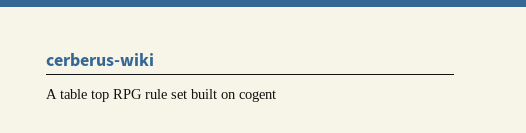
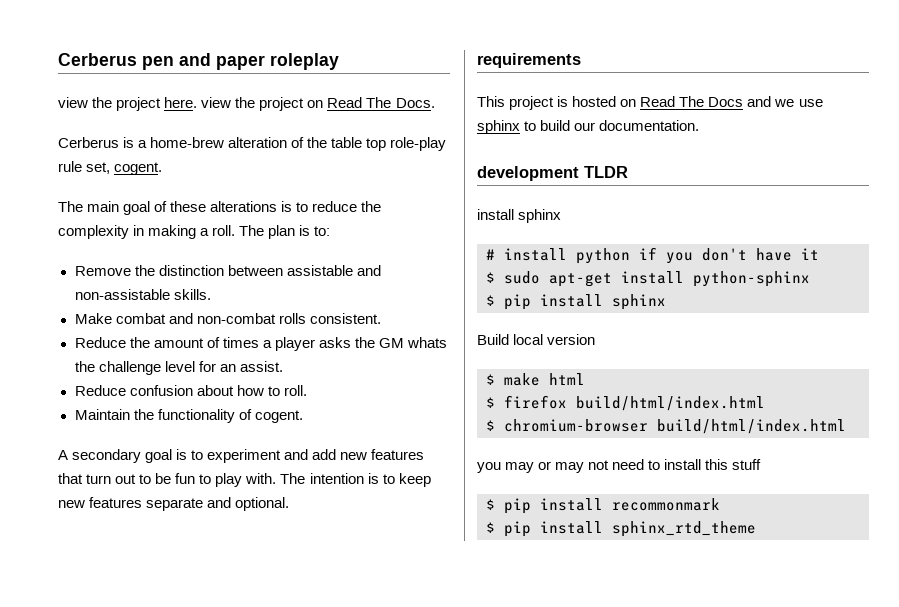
[46,53,154,67] [46,89,276,102] cerberus-wiki // A table top RPG rule set built on cogent -> [58,53,339,70] [58,97,435,111] [58,137,447,151] [58,161,163,175] [58,201,382,215] [58,225,331,239] [74,265,381,276] [74,289,211,300] [74,313,381,324] [74,337,448,351] [74,361,283,375] [74,385,307,396] [74,409,303,423] [58,449,425,463] [58,473,431,487] [58,497,290,511] [477,53,581,68] [477,96,823,110] [477,120,700,134] [477,166,628,181] [477,209,562,223] [486,247,819,264] [486,271,810,287] [486,294,666,310] [477,334,596,345] [486,373,585,386] [486,395,765,411] [486,419,846,434] [477,459,762,473] [486,498,720,514] [486,521,756,537] Cerberus pen and paper roleplay // view the project here. view the project on Read The Docs. // Cerberus is a home-brew alteration of the table top role-play rule set, cogent. // The main goal of these alterations is to reduce the complexity in making a roll. The plan is to: // Remove the distinction between assistable and non-assistable skills. // Make combat and non-combat rolls consistent. // Reduce the amount of times a player asks the GM whats the challenge level for an assist. // Reduce confusion about how to roll. // Maintain the functionality of cogent. // A secondary goal is to experiment and add new features that turn out to be fun to play with. The intention is to keep new features separate and optional. // requirements // This project is hosted on Read The Docs and we use sphinx to build our documentation. // development TLDR // install sphinx // # install python if you don't have it // $ sudo apt-get install python-sphinx // $ pip install sphinx // Build local version // $ make html // $ firefox build/html/index.html // $ chromium-browser build/html/index.html // you may or may not need to install this stuff // $ pip install recommonmark // $ pip install sphinx_rtd_theme

